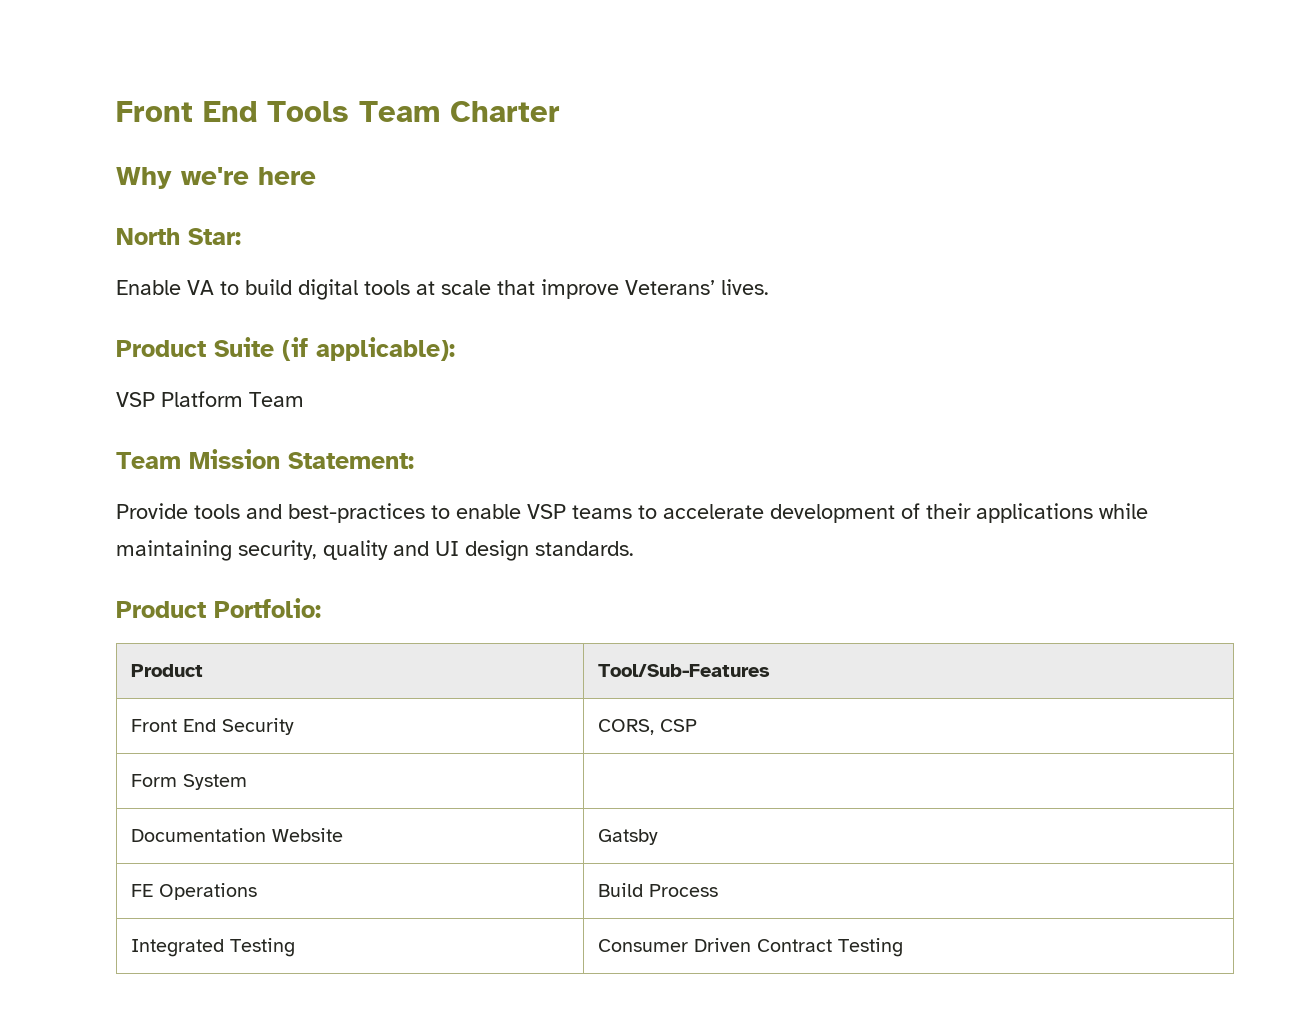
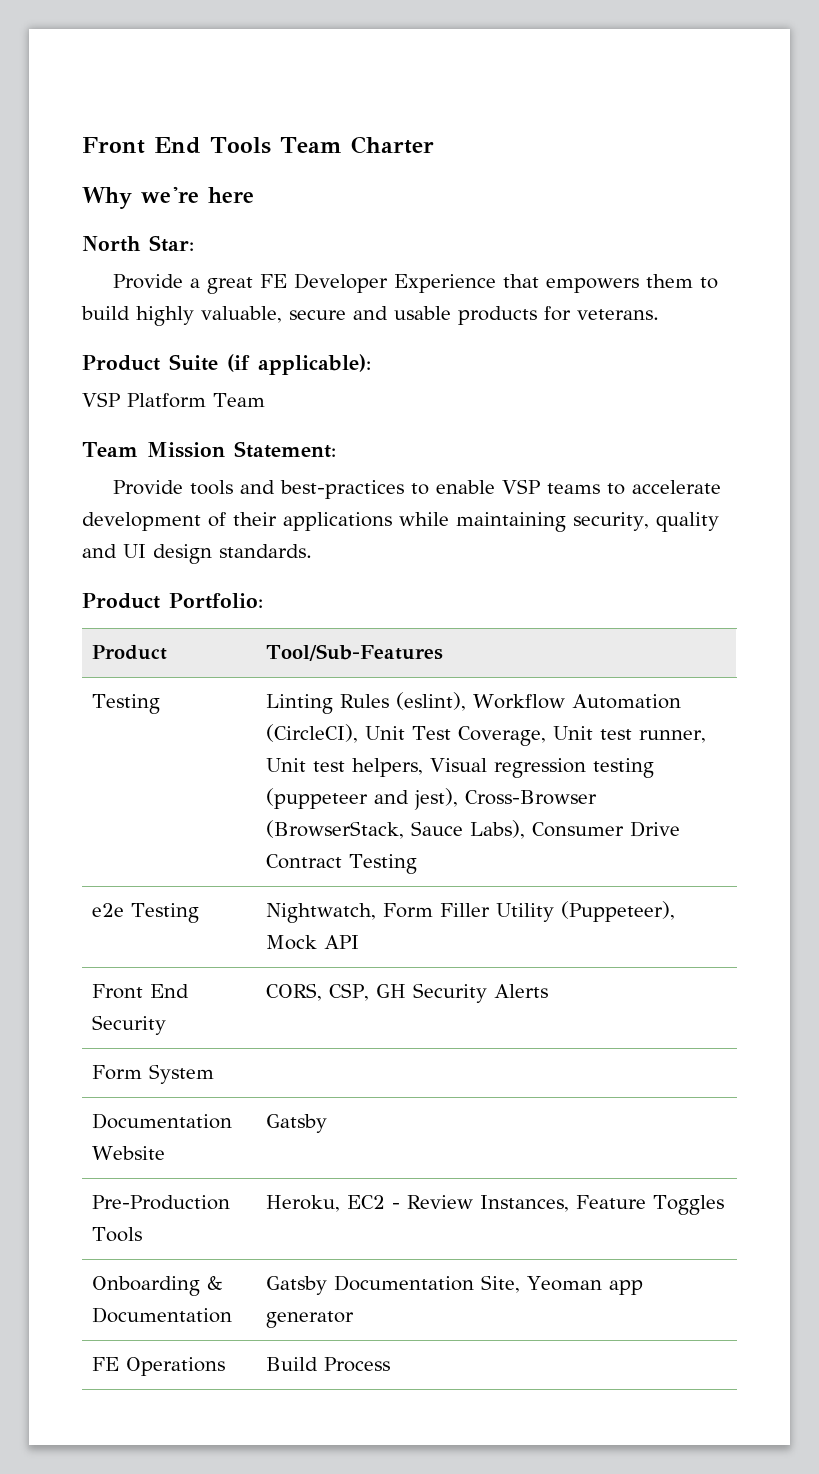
[116,279,769,300] Enable VA to build digital tools at scale that improve Veterans’ lives. -> [113,273,719,294] [81,306,659,326] Provide a great FE Developer Experience that empowers them to build highly valuable, secure and usable products for veterans.
(770, 670) none -> [91,694,160,714] [265,692,681,714] [265,724,706,746] [265,758,654,778] [265,788,597,810] [265,820,680,839] [265,854,417,874] [91,903,199,923] [265,901,675,923] [265,935,359,950] // Testing | Linting Rules (eslint), Workflow Automation (CircleCI), Unit Test Coverage, Unit test runner, Unit test helpers, Visual regression testing (puppeteer and jest), Cross-Browser (BrowserStack, Sauce Labs), Consumer Drive Contract Testing // e2e Testing | Nightwatch, Form Filler Utility (Puppeteer), Mock API
[659,719,697,732] CSP -> [328,983,548,1003] CSP, GH Security Alerts
[130,883,257,900] [597,883,718,897] [130,938,295,957] [597,938,903,957] FE Operations | Build Process // Integrated Testing | Consumer Driven Contract Testing -> [91,1195,230,1210] [91,1227,142,1242] [265,1195,724,1215] [91,1275,222,1296] [91,1307,232,1323] [265,1275,643,1295] [265,1311,354,1328] [91,1357,225,1376] [265,1357,390,1372] Pre-Production Tools | Heroku, EC2 - Review Instances, Feature Toggles // Onboarding & Documentation | Gatsby Documentation Site, Yeoman app generator // FE Operations | Build Process

